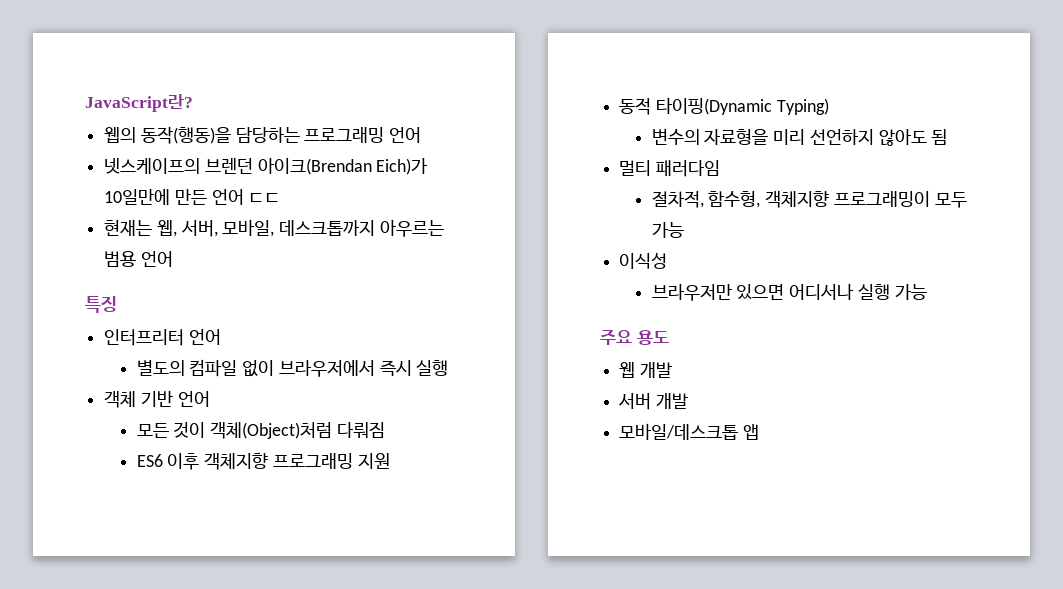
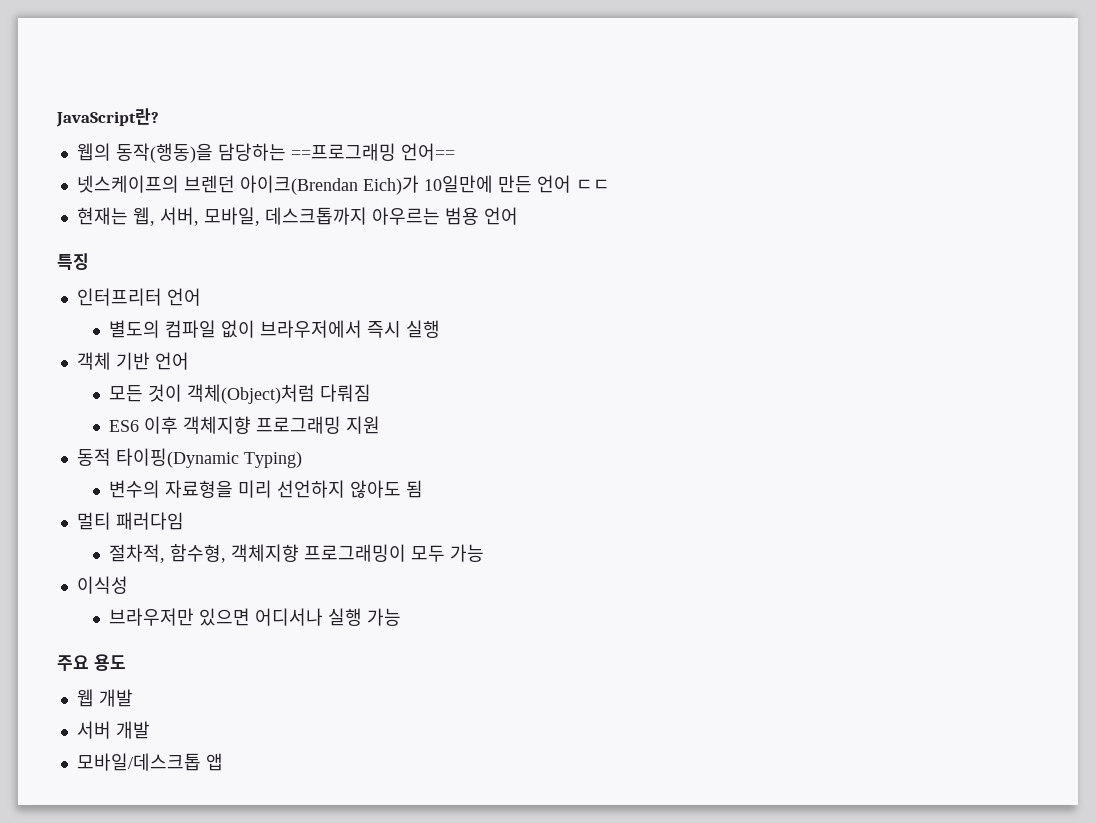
[304,127,422,143] 프로그래밍 언어 -> [290,143,455,161] ==프로그래밍 언어==

